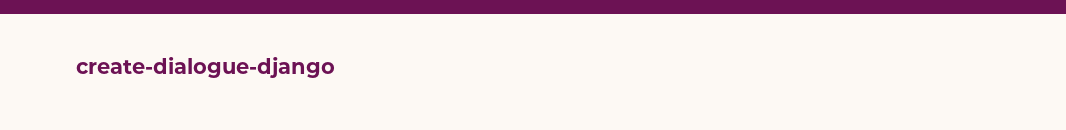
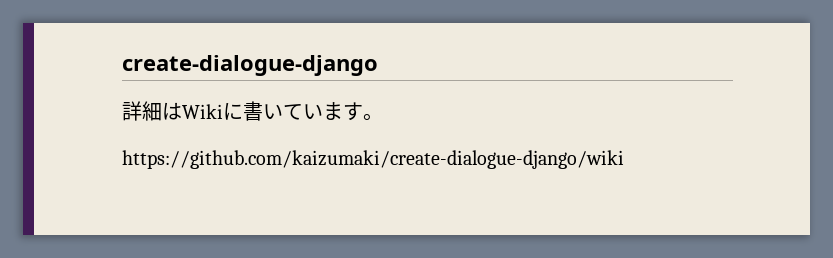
(335, 67) none -> [122,101,383,121] [122,150,624,169] // 詳細はWikiに書いています。 // https://github.com/kaizumaki/create-dialogue-django/wiki

